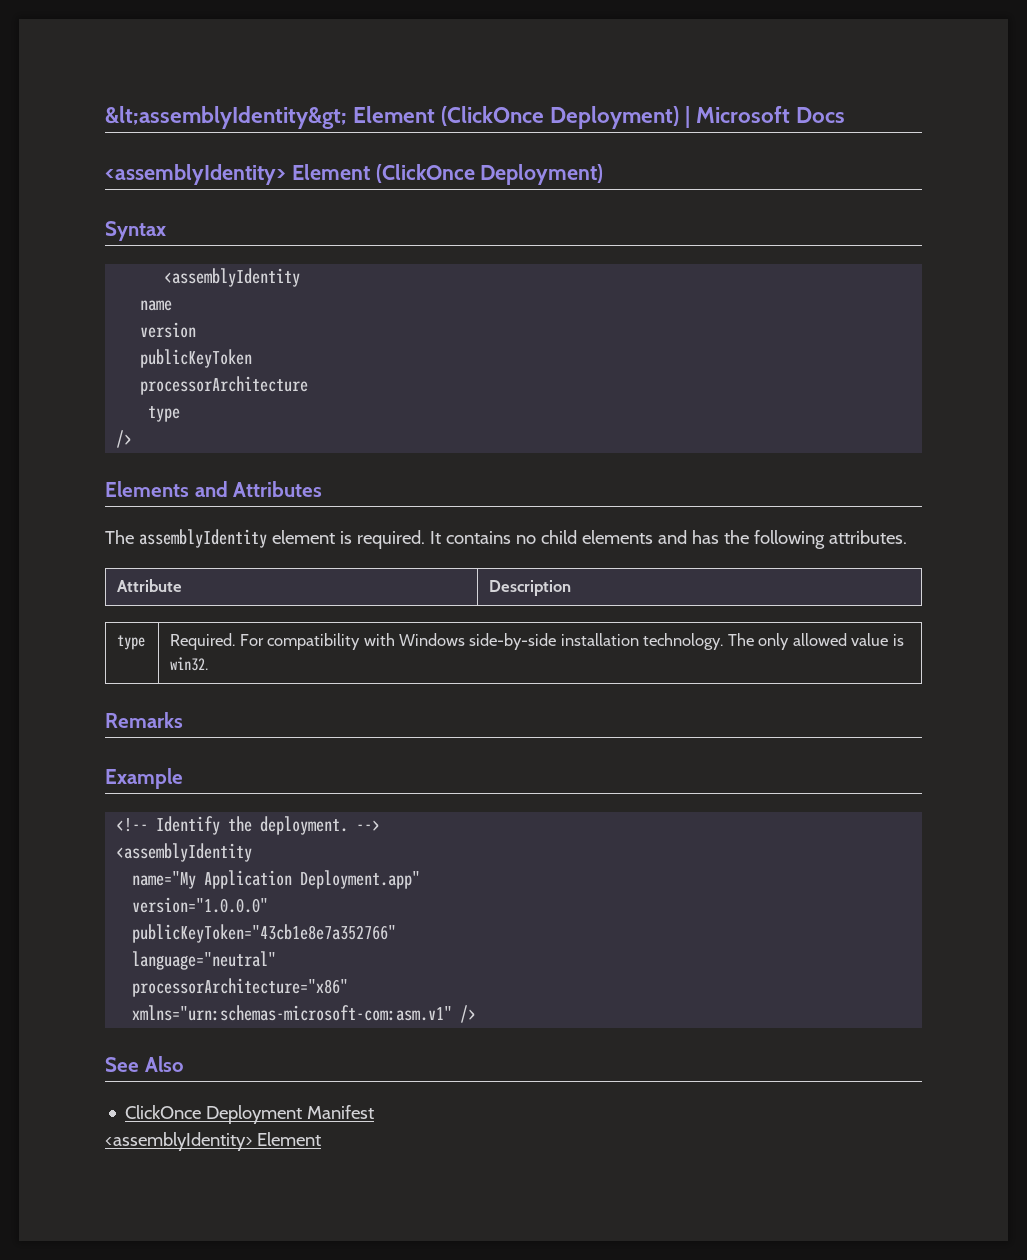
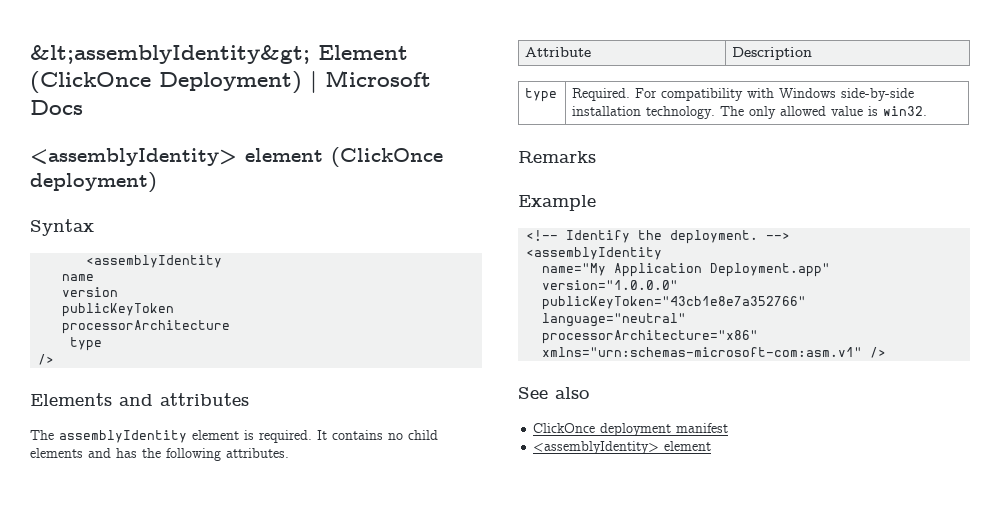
[291,164,604,185] Element (ClickOnce Deployment) -> [245,147,443,167] [30,172,157,193] element (ClickOnce deployment)
[233,481,323,497] Attributes -> [160,393,249,406] attributes
[144,1056,184,1072] Also -> [555,387,589,399] also
[206,1105,375,1124] [105,1132,321,1151] Deployment Manifest // <assemblyIdentity> Element -> [600,423,729,436] [533,441,712,454] deployment manifest // <assemblyIdentity> element

